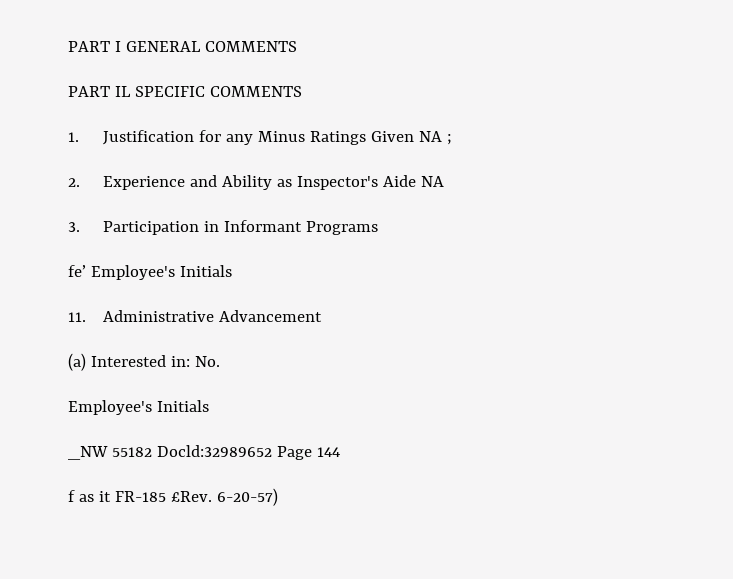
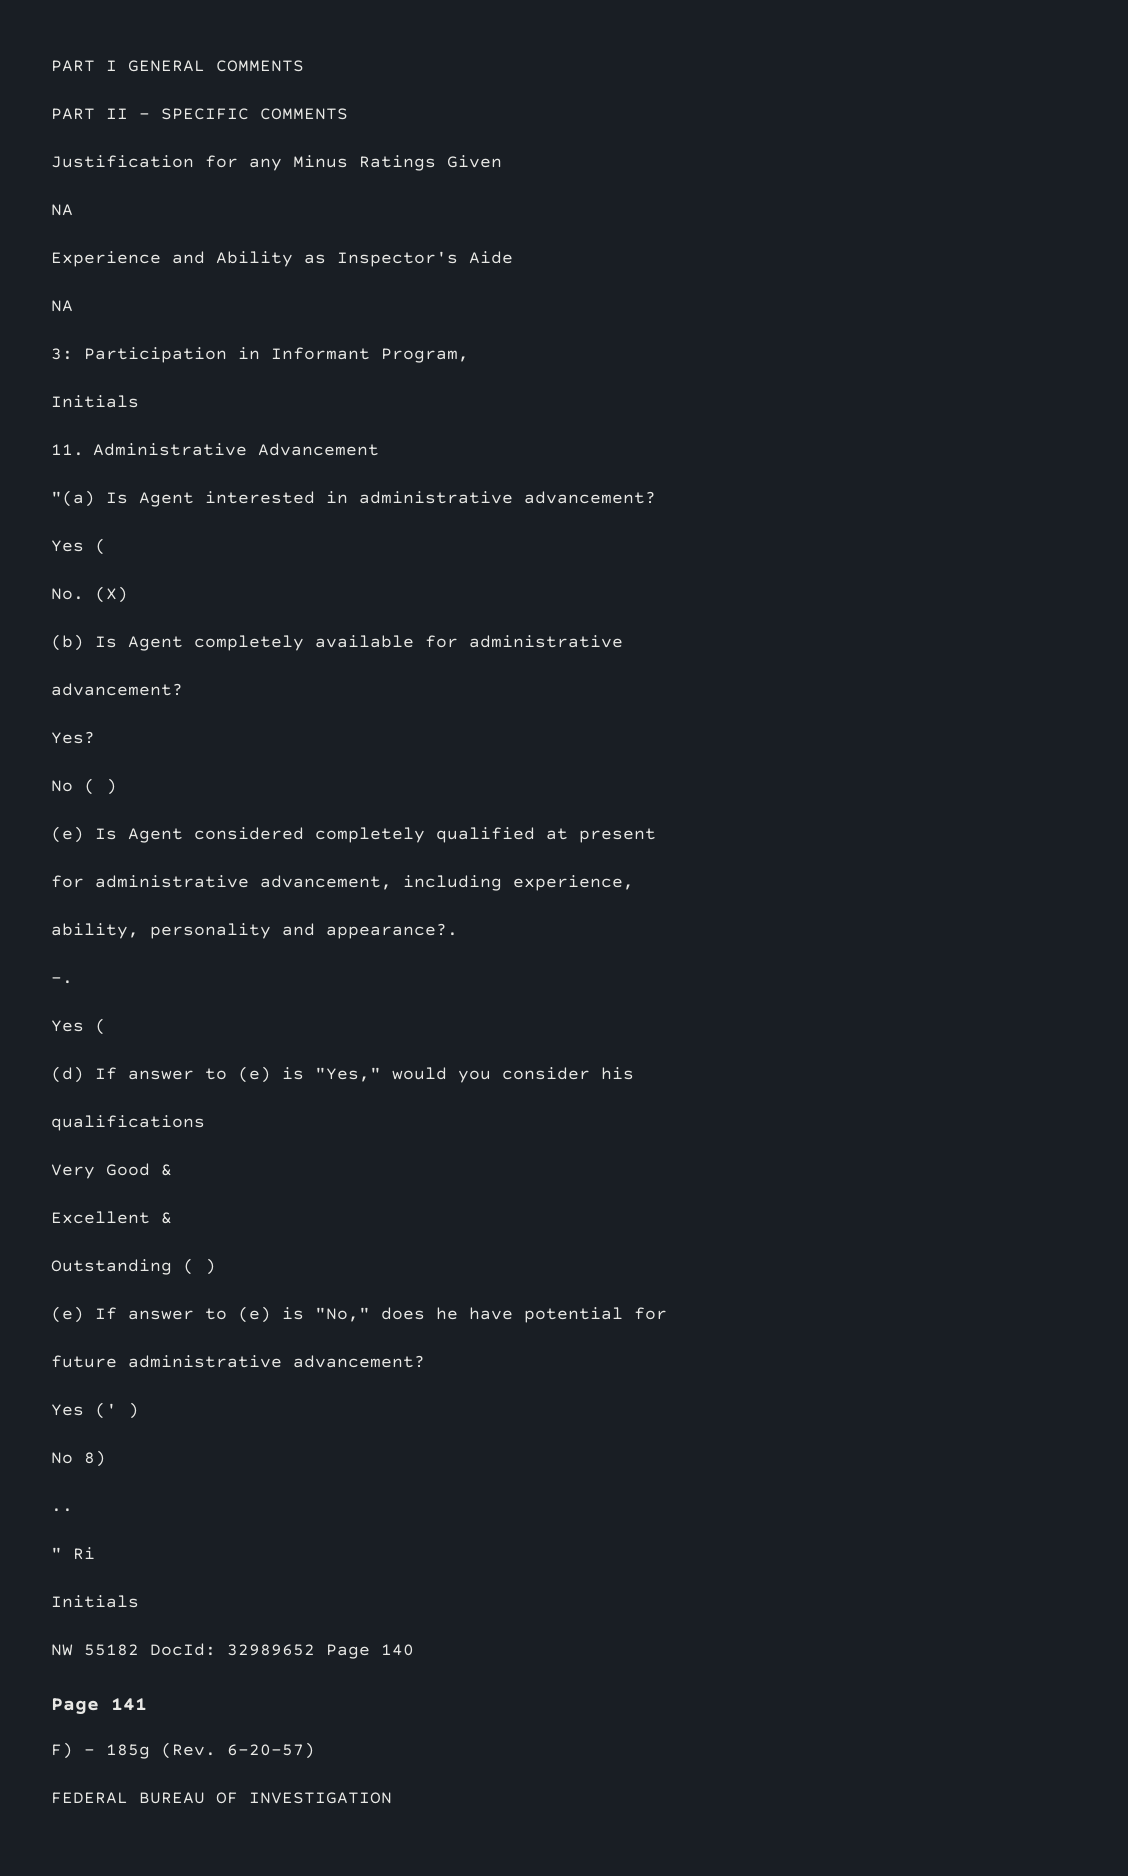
[114,86,131,97] IL -> [106,108,150,119] II -
[68,132,79,142] 1. -> (348, 114) none
[419,131,453,145] [68,178,80,187] NA ; // 2. -> [51,204,73,216] // NA //
[421,176,445,187] [68,222,80,232] NA // 3. -> [51,300,73,312] [51,348,73,360] // NA // 3:
[306,221,379,235] [68,265,175,280] Programs // fe’ Employee's -> [381,348,469,363] Program, //
[68,353,220,371] [68,400,209,415] [68,445,340,460] [68,488,278,506] (a) Interested in: No. // Employee's Initials // _NW 55182 Docld:32989652 Page 144 // f as it FR-185 £Rev. 6-20-57) -> [51,490,656,507] [51,538,106,555] [51,586,128,603] [51,634,623,651] [51,683,183,696] [51,731,95,744] [51,778,117,795] [51,826,656,843] [51,875,634,891] [51,923,458,939] [51,977,73,984] [51,1018,106,1035] [51,1066,634,1083] [51,1115,205,1131] [51,1163,172,1179] [51,1211,172,1224] [51,1258,216,1275] [51,1306,667,1323] [51,1355,425,1368] [51,1402,139,1419] [51,1450,106,1467] [51,1508,73,1512] [51,1547,95,1560] [51,1595,139,1608] [51,1643,414,1659] [51,1698,147,1715] [51,1742,315,1759] [51,1792,392,1804] "(a) Is Agent interested in administrative advancement? // Yes ( // No. (X) // (b) Is Agent completely available for administrative // advancement? // Yes? // No ( ) // (e) Is Agent considered completely qualified at present // for administrative advancement, including experience, // ability, personality and appearance?. // -. // Yes ( // (d) If answer to (e) is "Yes," would you consider his // qualifications // Very Good & // Excellent & // Outstanding ( ) // (e) If answer to (e) is "No," does he have potential for // future administrative advancement? // Yes (' ) // No 8) // .. // " Ri // Initials // NW 55182 DocId: 32989652 Page 140 // Page 141 // F) - 185g (Rev. 6-20-57) // FEDERAL BUREAU OF INVESTIGATION

